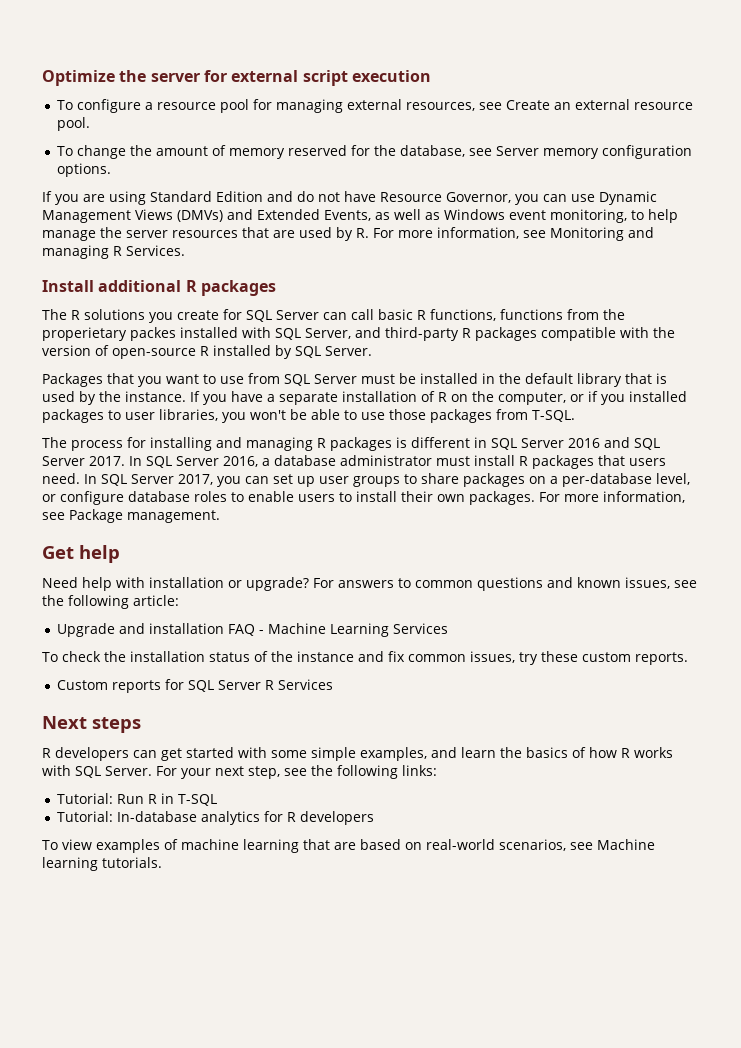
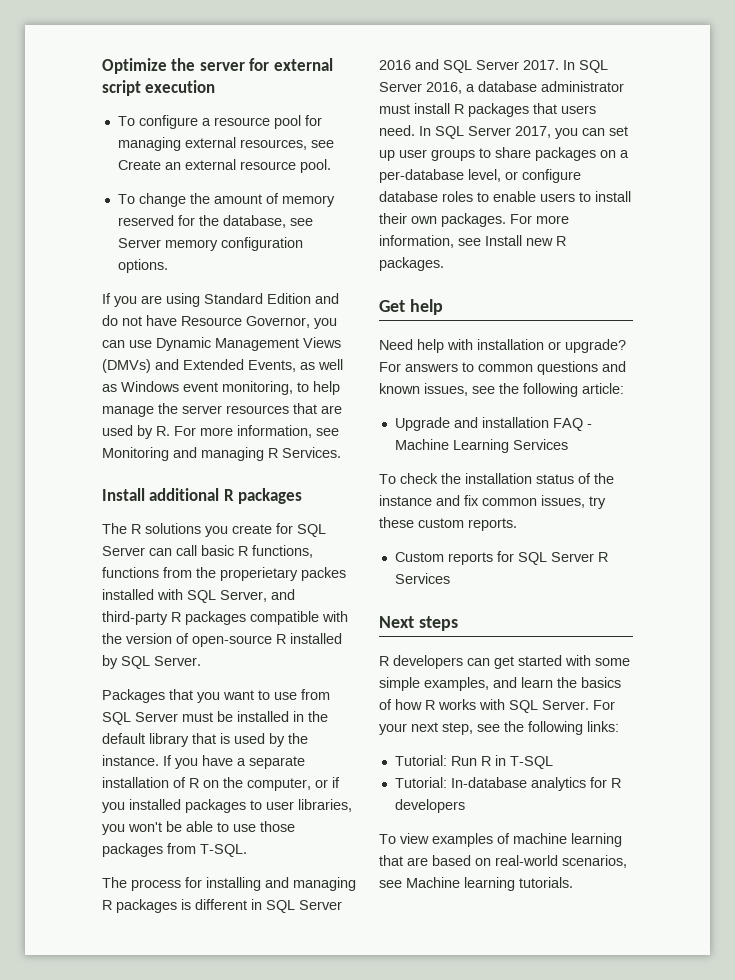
[69,509,220,523] Package management. -> [485,235,566,246] [379,257,444,271] Install new R packages.

